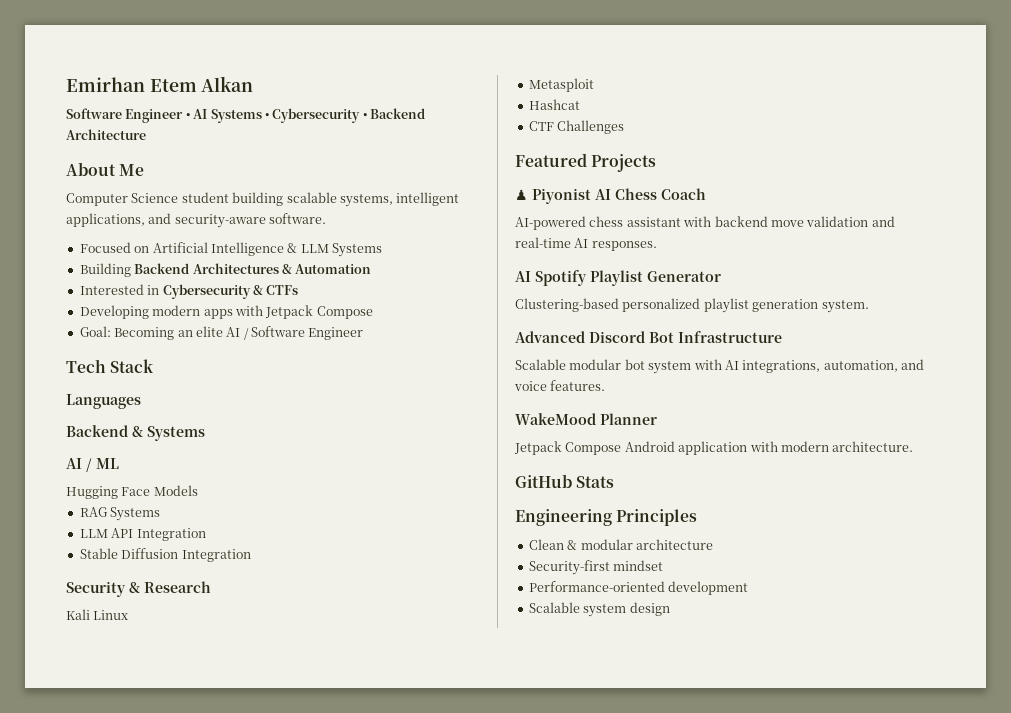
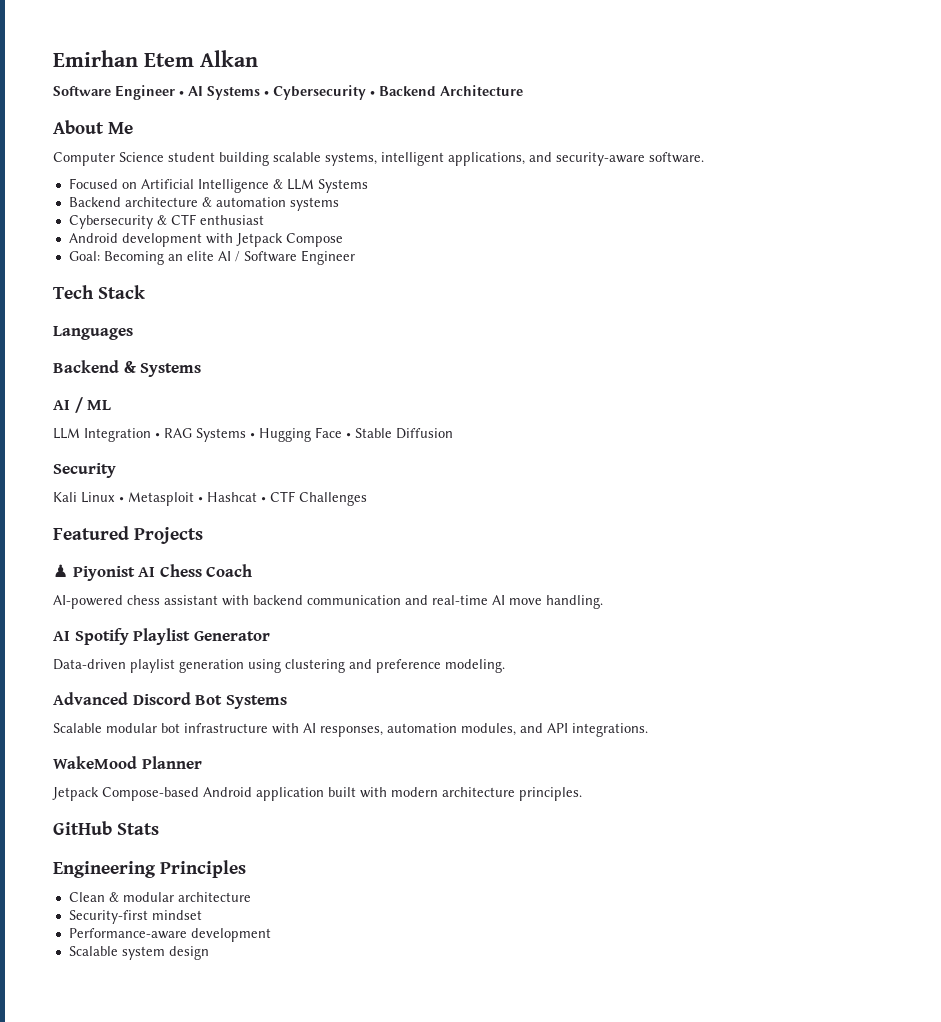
[79,263,372,277] [79,284,299,299] [79,305,233,319] Building Backend Architectures & Automation // Interested in Cybersecurity & CTFs // Developing modern apps -> [68,197,339,211] [68,214,264,229] [68,233,202,247] Backend architecture & automation systems // Cybersecurity & CTF enthusiast // Android development
[66,485,198,499] [79,507,161,521] [79,528,206,541] Hugging Face Models // RAG Systems // LLM API Integration // -> [53,427,351,442] LLM Integration • RAG Systems • Hugging Face •
[181,549,251,562] Integration -> (453, 433) none
[129,581,211,593] & Research -> (116, 470) none
(129, 615) // -> [119,497,124,502] •
(594, 85) // -> [198,497,203,502] •
(580, 104) // -> [261,497,266,502] •
[770,216,869,227] move validation -> [307,595,401,605] communication
[591,241,657,251] responses. -> [509,595,603,609] move handling.
[515,298,869,313] Clustering-based personalized playlist generation system. -> [53,659,505,673] Data-driven playlist generation using clustering and preference modeling.
[678,331,782,343] Infrastructure -> [225,695,287,709] Systems
[648,361,692,374] system -> [184,723,268,733] infrastructure
[742,359,924,373] [514,380,606,391] integrations, automation, and voice features. -> [320,723,648,737] responses, automation modules, and API integrations.
[565,442,622,455] Compose -> [102,787,199,801] Compose-based
(748, 448) none -> [328,787,356,797] built
[832,441,914,452] architecture. -> [442,787,582,801] architecture principles.
[528,581,665,592] Performance-oriented -> [68,928,187,939] Performance-aware

